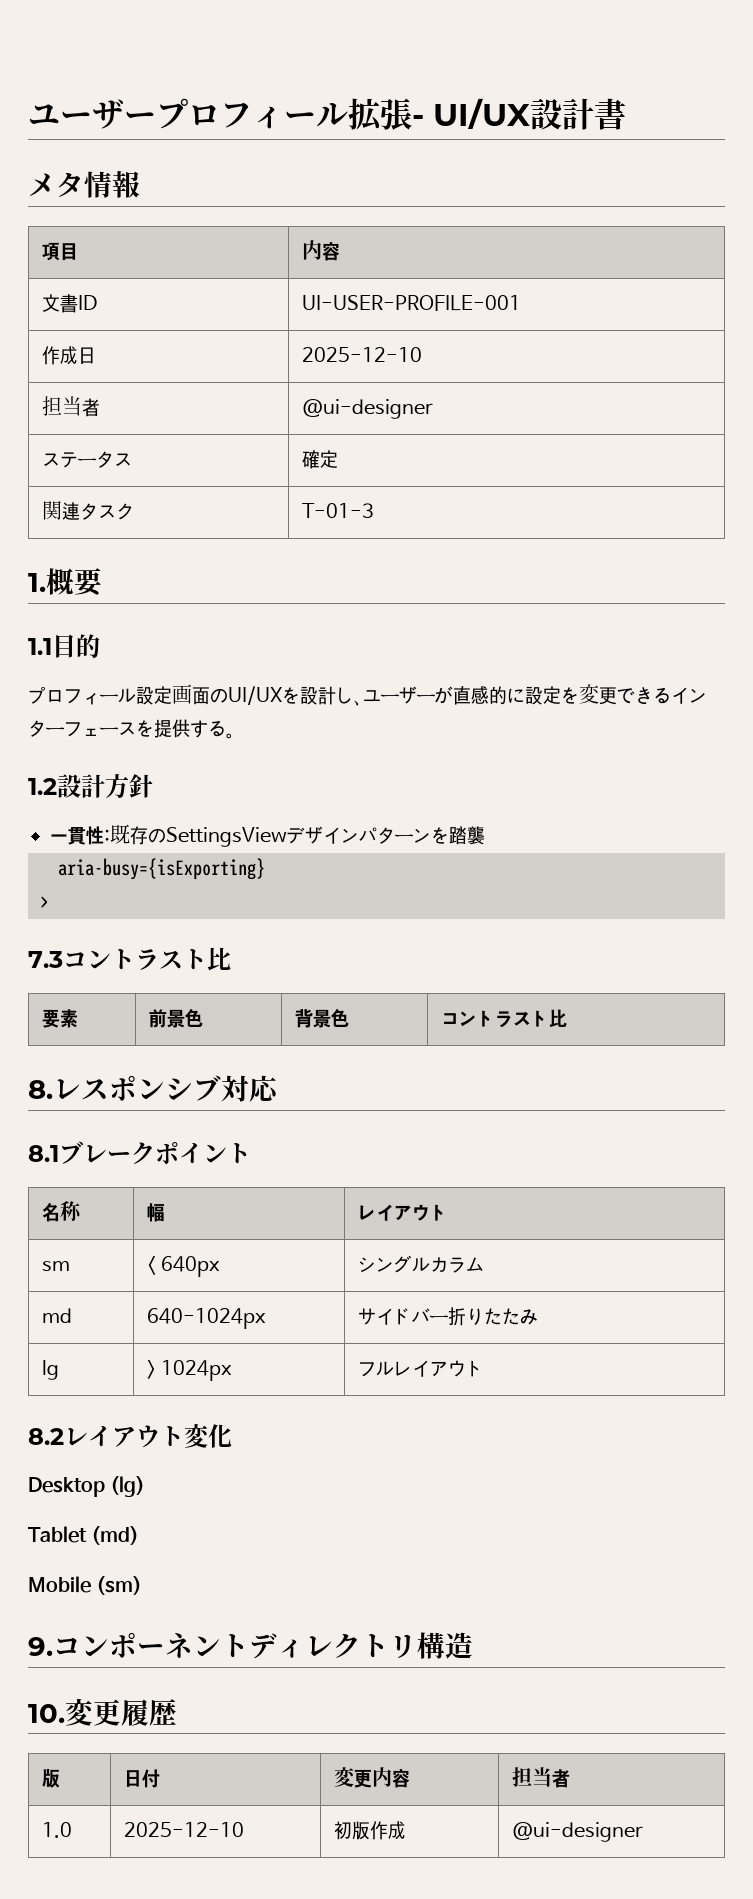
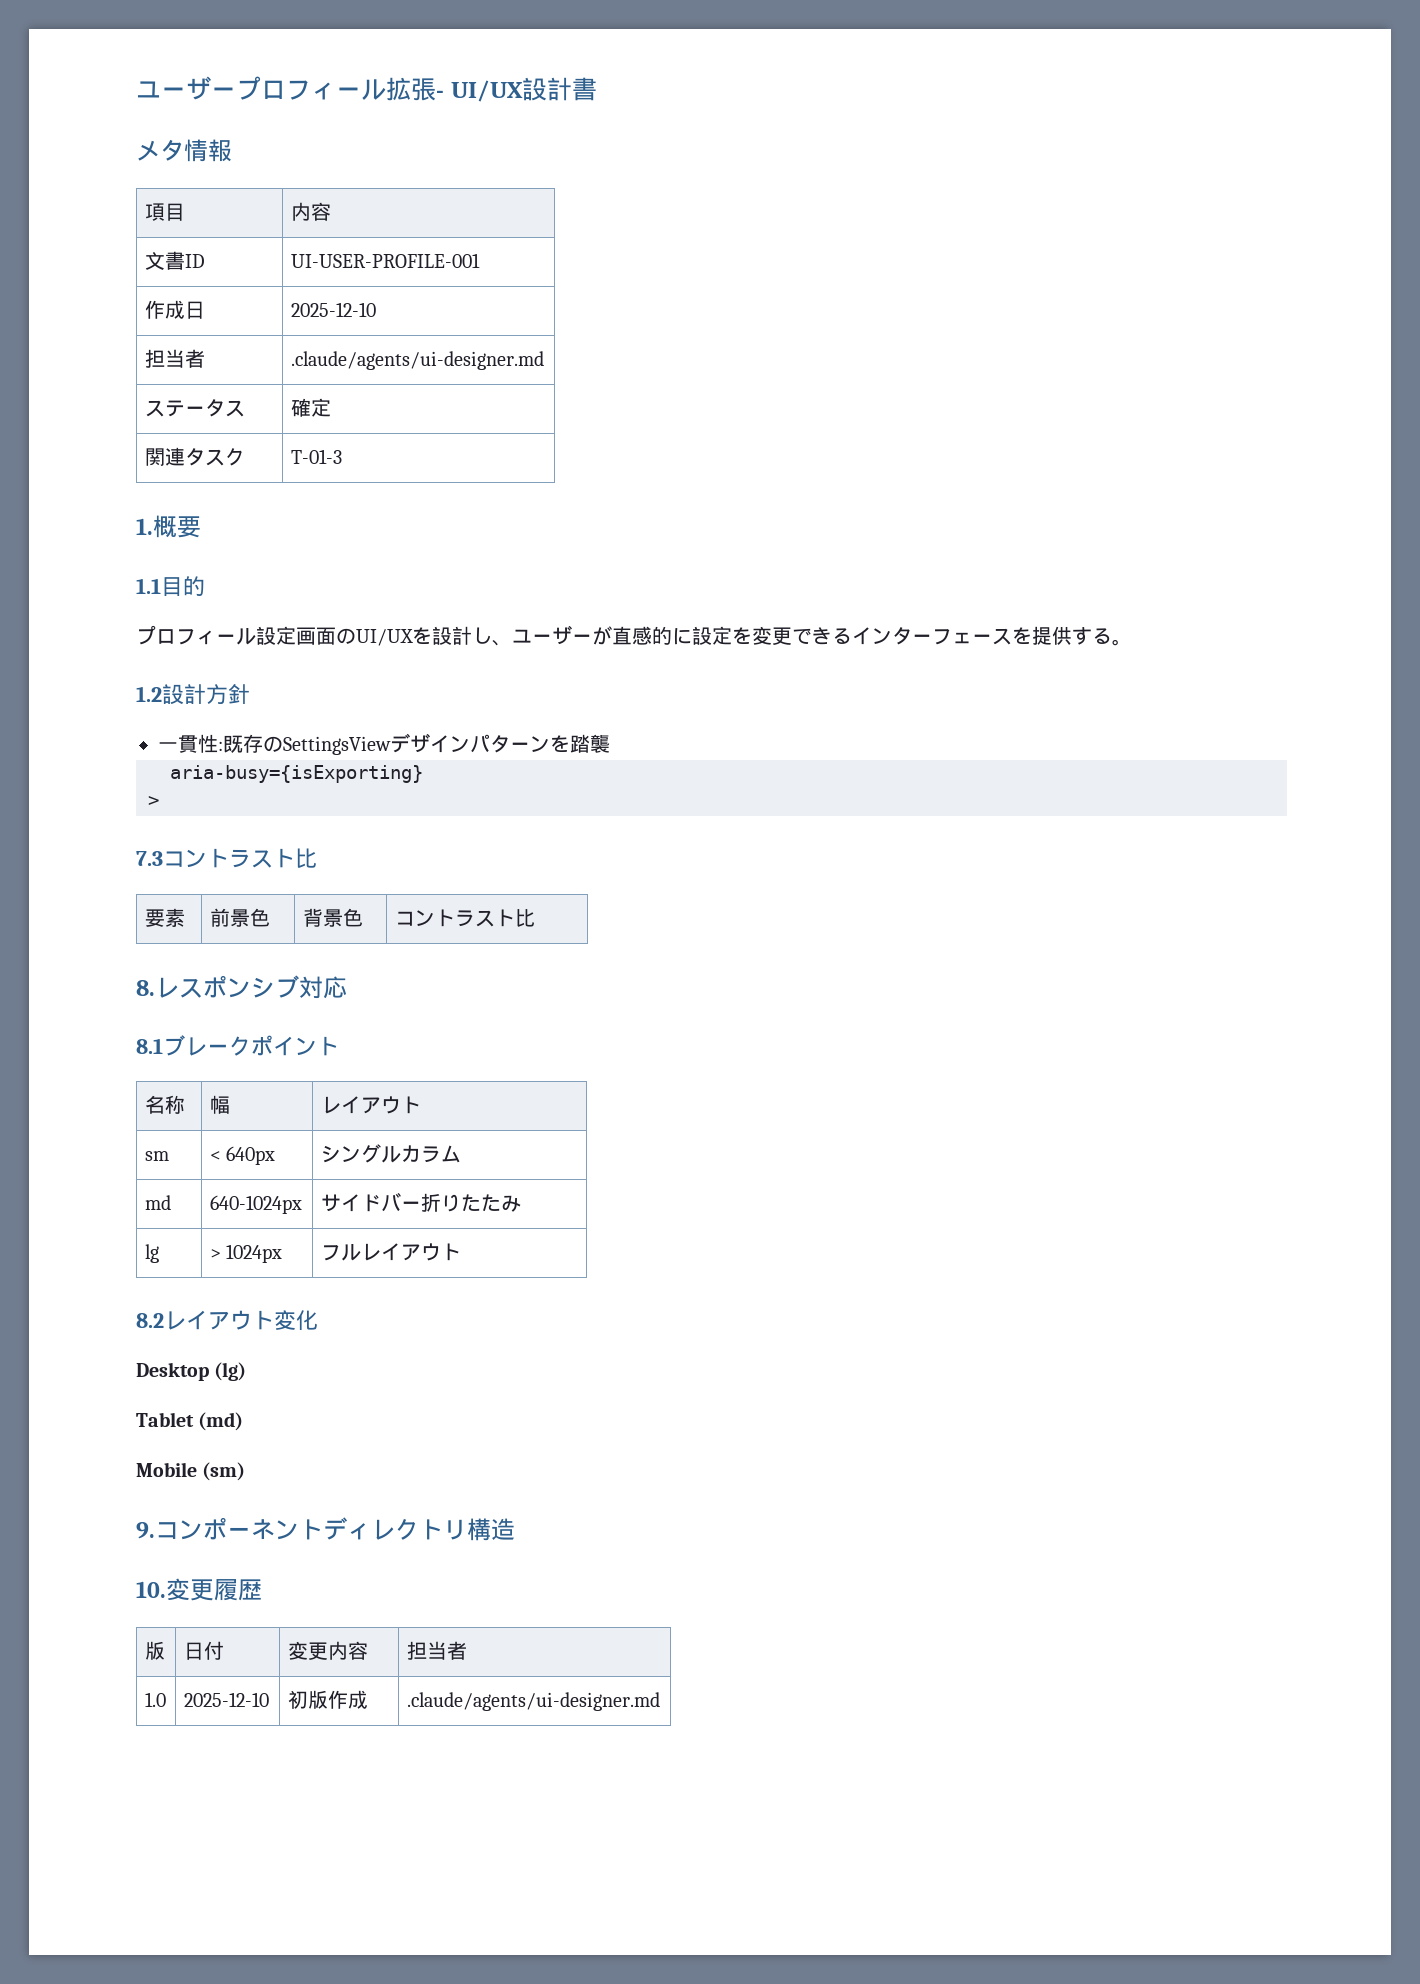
[301,399,433,419] @ui-designer -> [290,351,544,370] .claude/agents/ui-designer.md
[511,1822,643,1842] @ui-designer -> [406,1692,660,1711] .claude/agents/ui-designer.md

